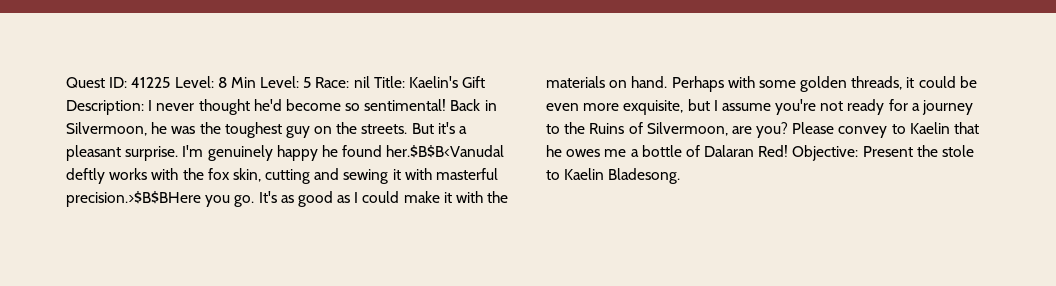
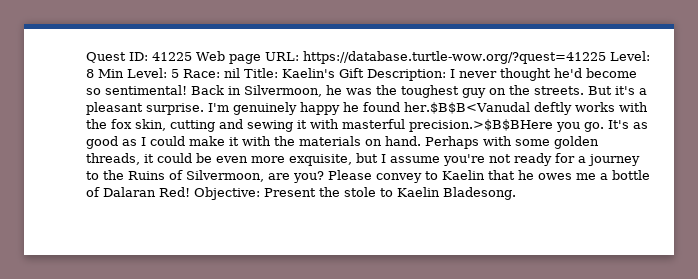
(171, 82) none -> [196,51,606,64] Web page URL: https://database.turtle-wow.org/?quest=41225

